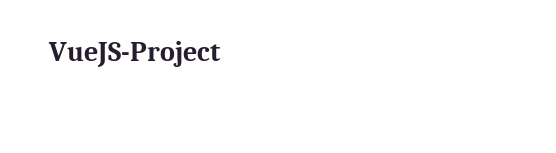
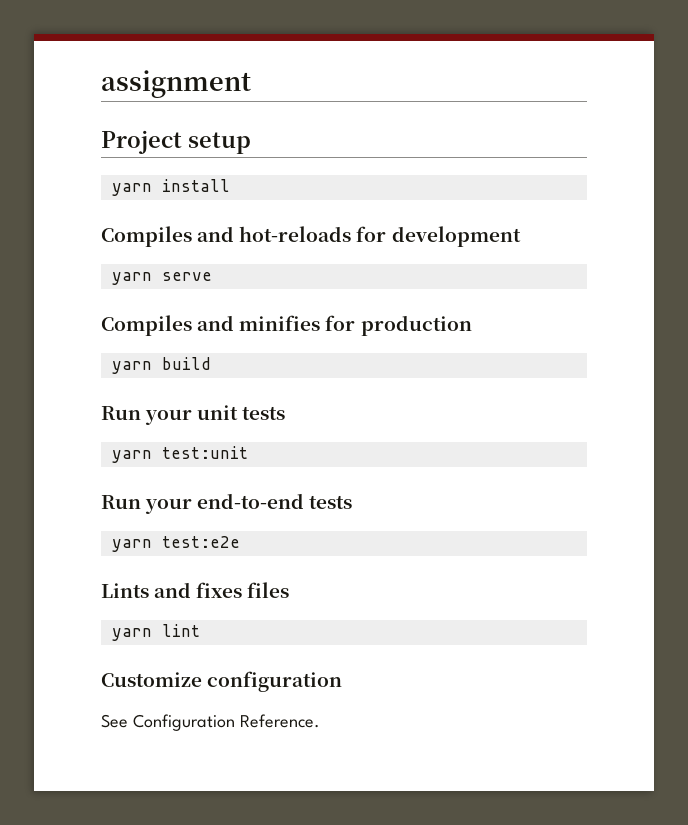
[48,41,221,68] VueJS-Project -> [101,70,251,98] [101,130,251,154] [111,179,230,196] [101,226,521,247] [111,272,212,285] [101,315,472,336] [111,357,211,374] [101,405,286,425] [111,446,248,463] [101,493,353,514] [111,536,240,552] [101,582,290,598] [111,624,200,641] [101,671,343,692] [101,714,320,731] assignment // Project setup // yarn install // Compiles and hot-reloads for development // yarn serve // Compiles and minifies for production // yarn build // Run your unit tests // yarn test:unit // Run your end-to-end tests // yarn test:e2e // Lints and fixes files // yarn lint // Customize configuration // See Configuration Reference.

